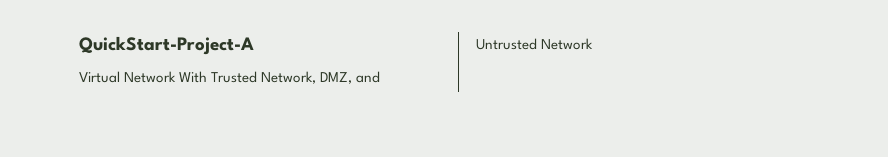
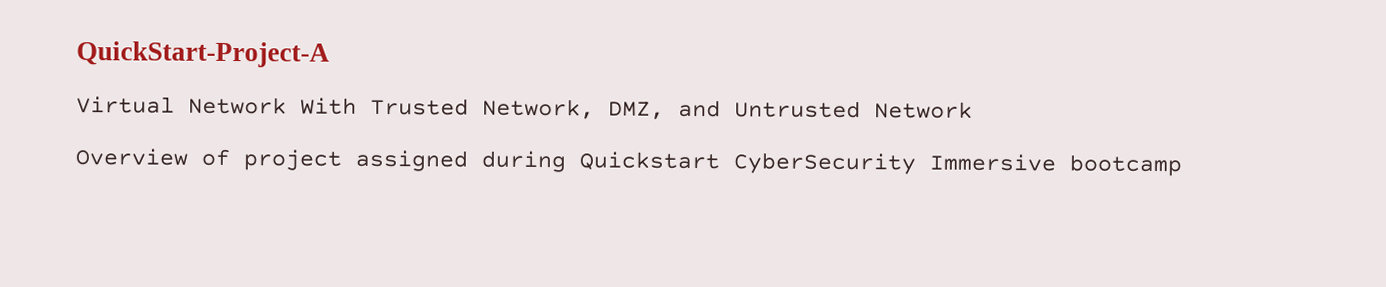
(594, 44) none -> [75,148,1182,177] // Overview of project assigned during Quickstart CyberSecurity Immersive bootcamp

